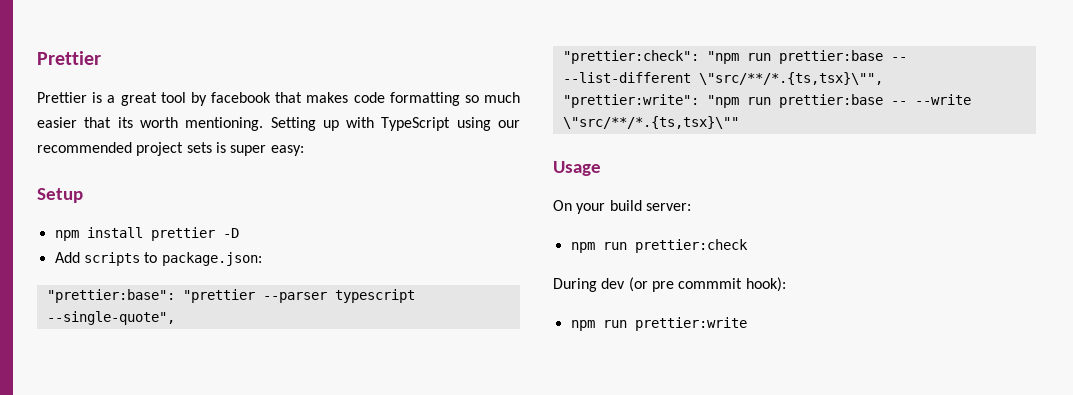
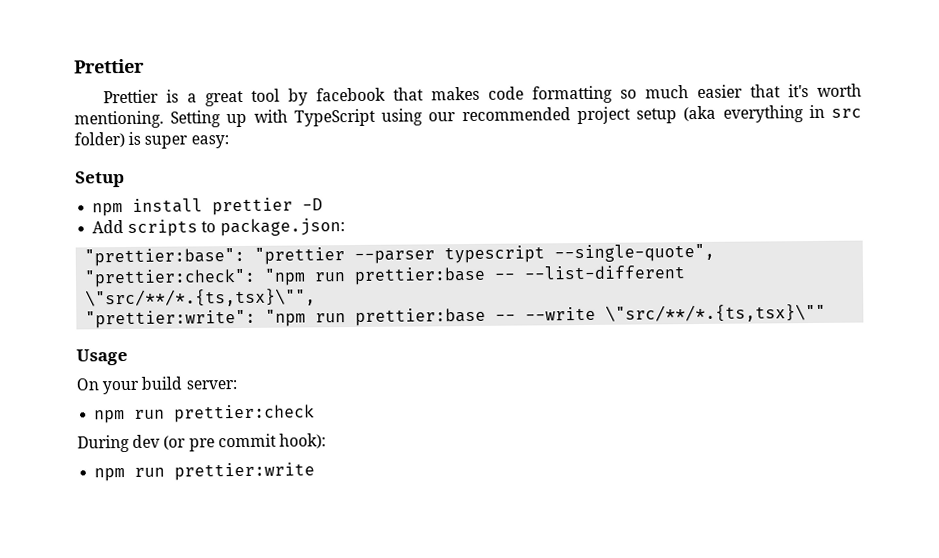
[117,117,133,128] its -> [788,84,810,98] it's
[186,142,212,153] sets -> [636,104,863,124] [74,132,125,148] setup (aka everything in src folder)
[678,278,743,289] commmit -> [217,433,277,448] commit

